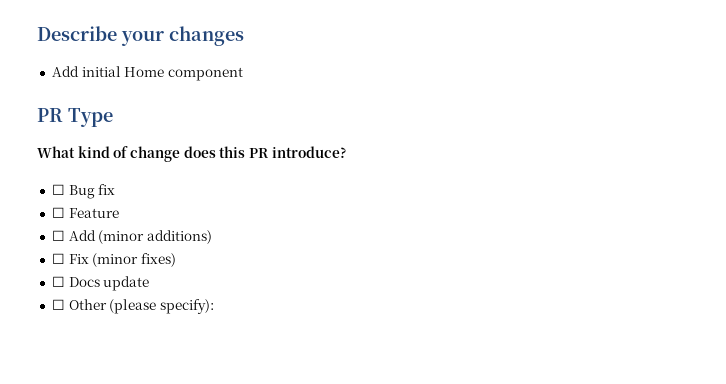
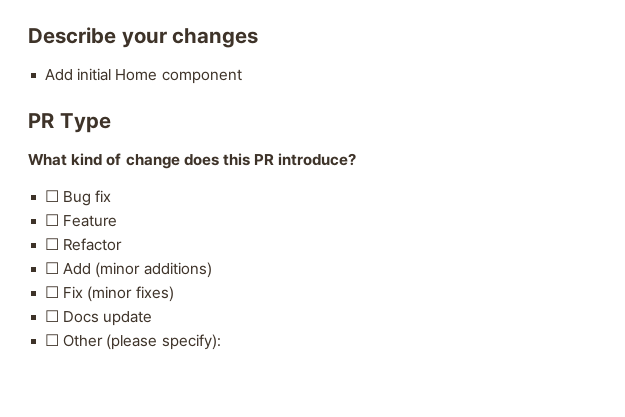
(119, 213) none -> [45,238,123,251] // ☐ Refactor

